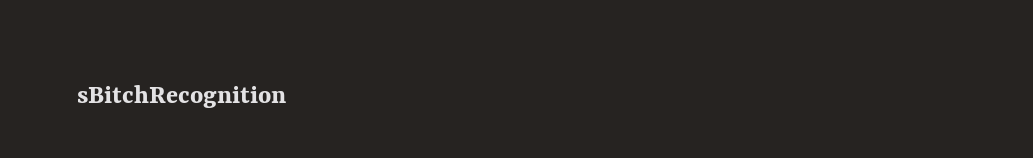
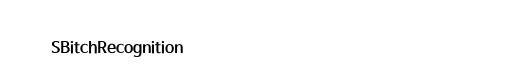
[77,85,286,108] sBitchRecognition -> [51,41,183,57] SBitchRecognition

